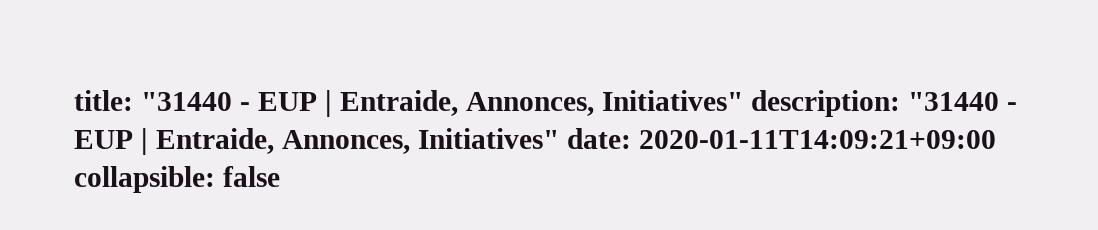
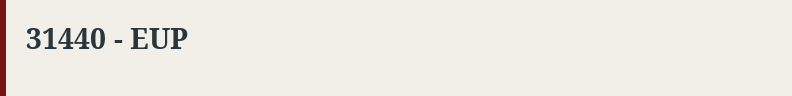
[74,90,1017,117] [74,128,996,155] [74,166,280,193] title: "31440 - EUP | Entraide, Annonces, Initiatives" description: "31440 - EUP | Entraide, Annonces, Initiatives" date: 2020-01-11T14:09:21+09:00 collapsible: false -> [26,28,189,49] 31440 - EUP

